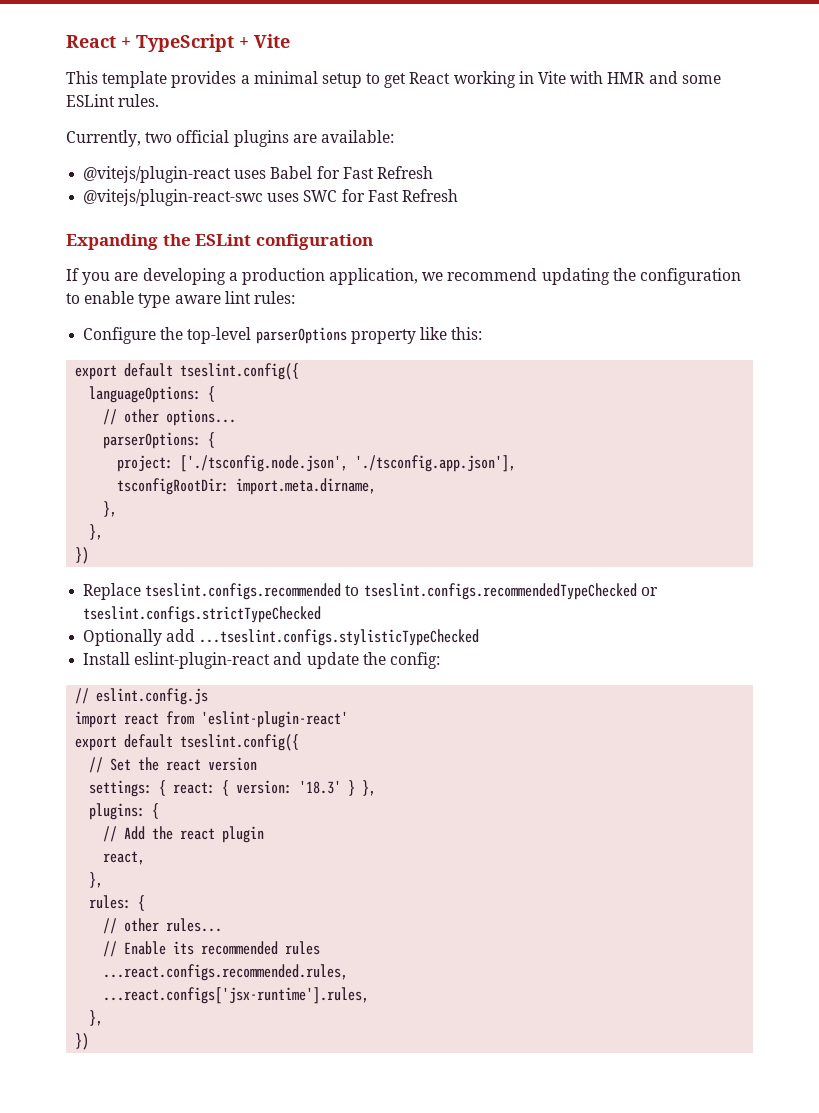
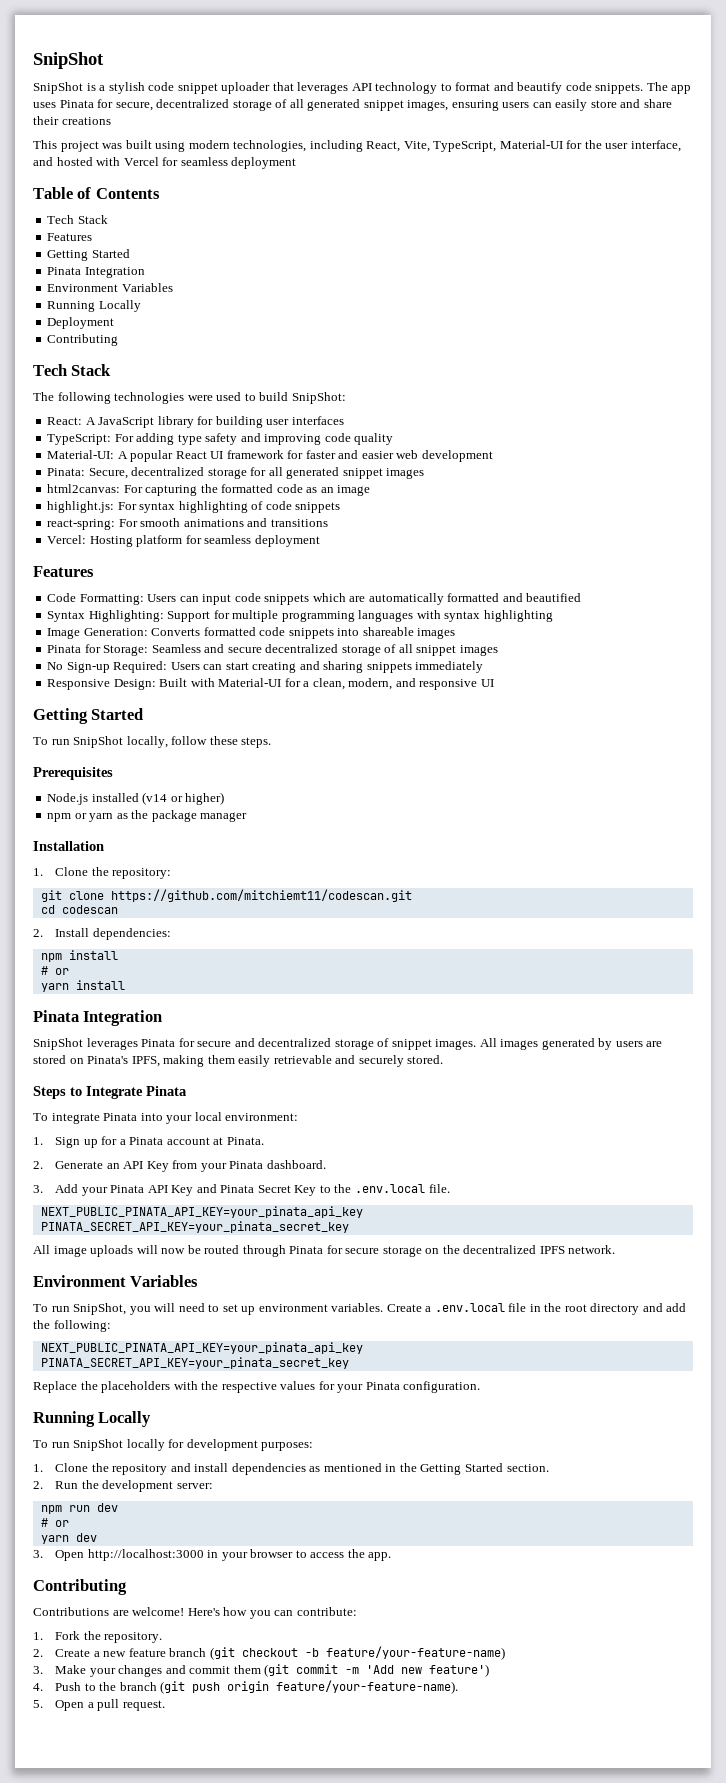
[66,34,290,52] [66,71,721,88] [66,94,160,107] [66,130,394,147] [83,166,433,183] [83,189,458,206] [66,234,373,250] [66,268,742,285] [66,291,295,308] [83,327,483,344] [75,363,300,380] [89,386,216,403] [103,409,237,426] [103,432,216,449] [117,455,517,472] [117,478,377,495] [103,501,118,517] [89,524,104,540] [75,547,90,564] [83,583,658,600] [83,606,322,623] [83,629,480,646] [83,652,440,669] [75,688,209,705] [75,711,349,728] [75,734,300,751] [89,757,258,773] [89,780,377,797] [89,803,160,820] [103,826,265,843] [103,851,146,865] [89,872,104,888] [89,895,146,911] [103,918,223,934] [103,941,321,957] [103,964,349,981] [103,987,370,1004] [89,1010,104,1026] [75,1033,90,1050] React + TypeScript + Vite // This template provides a minimal setup to get React working in Vite with HMR and some ESLint rules. // Currently, two official plugins are available: // @vitejs/plugin-react uses Babel for Fast Refresh // @vitejs/plugin-react-swc uses SWC for Fast Refresh // Expanding the ESLint configuration // If you are developing a production application, we recommend updating the configuration to enable type aware lint rules: // Configure the top-level parserOptions property like this: // export default tseslint.config({ // languageOptions: { // // other options... // parserOptions: { // project: ['./tsconfig.node.json', './tsconfig.app.json'], // tsconfigRootDir: import.meta.dirname, // }, // }, // }) // Replace tseslint.configs.recommended to tseslint.configs.recommendedTypeChecked or tseslint.configs.strictTypeChecked // Optionally add ...tseslint.configs.stylisticTypeChecked // Install eslint-plugin-react and update the config: // // eslint.config.js // import react from 'eslint-plugin-react' // export default tseslint.config({ // // Set the react version // settings: { react: { version: '18.3' } }, // plugins: { // // Add the react plugin // react, // }, // rules: { // // other rules... // // Enable its recommended rules // ...react.configs.recommended.rules, // ...react.configs['jsx-runtime'].rules, // }, // }) -> [33,52,104,69] [33,82,692,94] [33,99,672,111] [33,116,111,125] [33,140,681,152] [33,157,297,169] [33,187,160,199] [47,215,108,224] [47,233,93,241] [47,249,130,261] [47,267,145,278] [47,283,173,292] [47,300,141,312] [47,317,115,329] [47,334,119,346] [33,364,112,376] [33,392,346,404] [47,416,344,428] [47,433,394,445] [47,450,493,462] [47,467,425,479] [47,484,371,496] [47,501,341,513] [47,518,328,530] [47,535,320,547] [33,566,94,577] [47,593,582,605] [47,610,553,622] [47,627,456,639] [47,644,498,656] [47,661,484,673] [47,678,494,690] [33,708,144,724] [33,736,272,748] [33,767,113,780] [47,792,225,805] [47,810,248,822] [33,841,104,851] [33,867,172,879] [40,889,412,902] [40,905,118,914] [33,928,171,940] [40,950,118,962] [40,966,69,975] [40,980,125,992] [33,1010,163,1026] [33,1038,663,1050] [33,1055,444,1067] [33,1086,187,1099] [33,1112,299,1124] [33,1136,264,1148] [33,1160,326,1172] [33,1184,450,1196] [40,1206,363,1218] [40,1221,349,1233] [33,1245,616,1257] [33,1275,199,1287] [33,1303,687,1315] [33,1320,111,1332] [40,1342,363,1354] [40,1357,349,1369] [33,1381,481,1393] [33,1411,152,1427] [33,1439,314,1451] [33,1463,549,1475] [33,1480,213,1492] [40,1503,118,1514] [40,1518,69,1527] [40,1533,97,1544] [33,1549,392,1561] [33,1579,127,1595] [33,1607,357,1619] [33,1631,163,1643] [33,1646,505,1660] [33,1664,490,1677] [33,1680,459,1694] [33,1699,165,1711] SnipShot // SnipShot is a stylish code snippet uploader that leverages API technology to format and beautify code snippets. The app uses Pinata for secure, decentralized storage of all generated snippet images, ensuring users can easily store and share their creations // This project was built using modern technologies, including React, Vite, TypeScript, Material-UI for the user interface, and hosted with Vercel for seamless deployment // Table of Contents // Tech Stack // Features // Getting Started // Pinata Integration // Environment Variables // Running Locally // Deployment // Contributing // Tech Stack // The following technologies were used to build SnipShot: // React: A JavaScript library for building user interfaces // TypeScript: For adding type safety and improving code quality // Material-UI: A popular React UI framework for faster and easier web development // Pinata: Secure, decentralized storage for all generated snippet images // html2canvas: For capturing the formatted code as an image // highlight.js: For syntax highlighting of code snippets // react-spring: For smooth animations and transitions // Vercel: Hosting platform for seamless deployment // Features // Code Formatting: Users can input code snippets which are automatically formatted and beautified // Syntax Highlighting: Support for multiple programming languages with syntax highlighting // Image Generation: Converts formatted code snippets into shareable images // Pinata for Storage: Seamless and secure decentralized storage of all snippet images // No Sign-up Required: Users can start creating and sharing snippets immediately // Responsive Design: Built with Material-UI for a clean, modern, and responsive UI // Getting Started // To run SnipShot locally, follow these steps. // Prerequisites // Node.js installed (v14 or higher) // npm or yarn as the package manager // Installation // 1. Clone the repository: // git clone https://github.com/mitchiemt11/codescan.git // cd codescan // 2. Install dependencies: // npm install // # or // yarn install // Pinata Integration // SnipShot leverages Pinata for secure and decentralized storage of snippet images. All images generated by users are stored on Pinata's IPFS, making them easily retrievable and securely stored. // Steps to Integrate Pinata // To integrate Pinata into your local environment: // 1. Sign up for a Pinata account at Pinata. // 2. Generate an API Key from your Pinata dashboard. // 3. Add your Pinata API Key and Pinata Secret Key to the .env.local file. // NEXT_PUBLIC_PINATA_API_KEY=your_pinata_api_key // PINATA_SECRET_API_KEY=your_pinata_secret_key // All image uploads will now be routed through Pinata for secure storage on the decentralized IPFS network. // Environment Variables // To run SnipShot, you will need to set up environment variables. Create a .env.local file in the root directory and add the following: // NEXT_PUBLIC_PINATA_API_KEY=your_pinata_api_key // PINATA_SECRET_API_KEY=your_pinata_secret_key // Replace the placeholders with the respective values for your Pinata configuration. // Running Locally // To run SnipShot locally for development purposes: // 1. Clone the repository and install dependencies as mentioned in the Getting Started section. // 2. Run the development server: // npm run dev // # or // yarn dev // 3. Open http://localhost:3000 in your browser to access the app. // Contributing // Contributions are welcome! Here's how you can contribute: // 1. Fork the repository. // 2. Create a new feature branch (git checkout -b feature/your-feature-name) // 3. Make your changes and commit them (git commit -m 'Add new feature') // 4. Push to the branch (git push origin feature/your-feature-name). // 5. Open a pull request.

